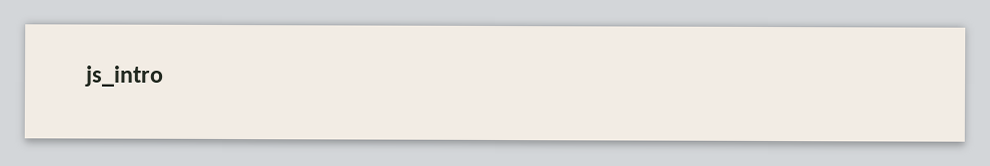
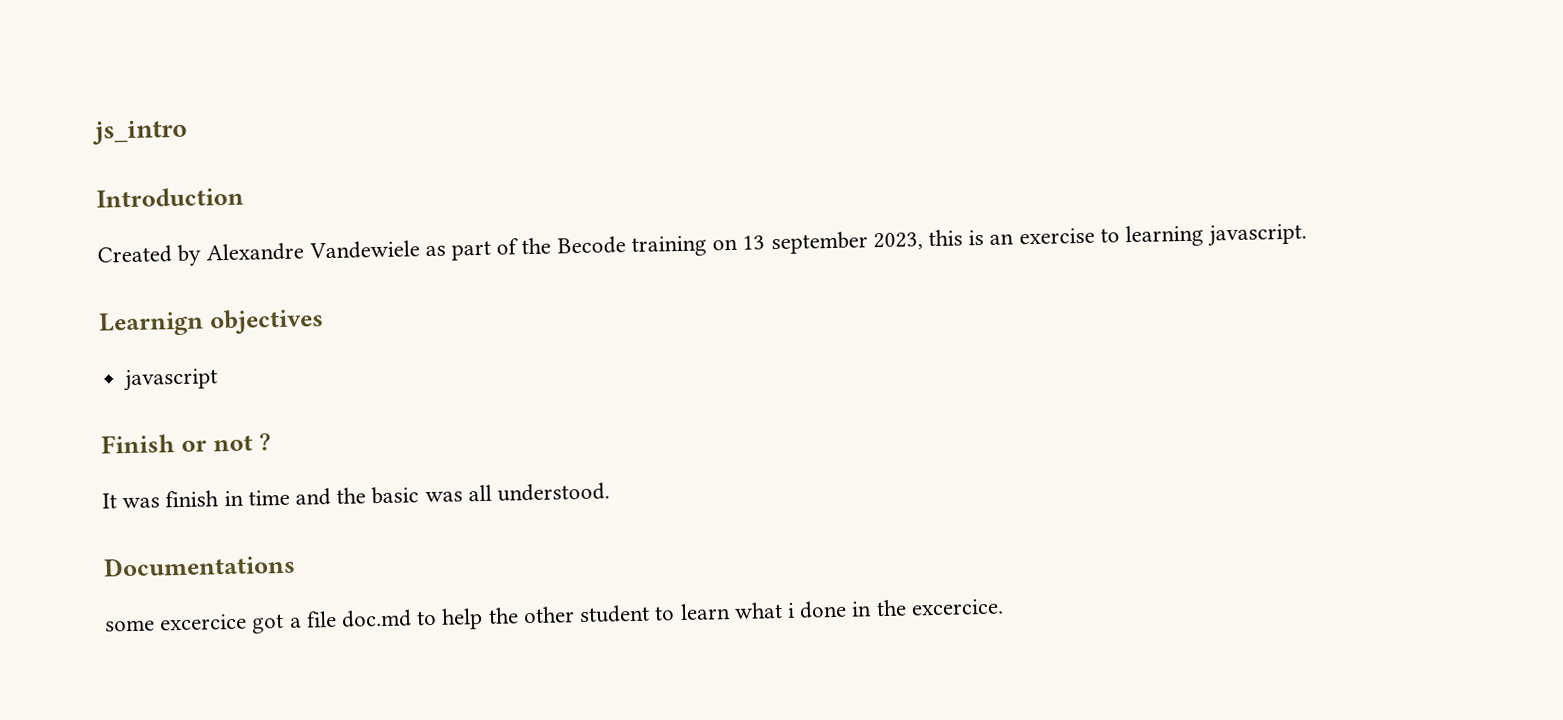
(164, 76) none -> [96,186,244,208] [97,223,1308,266] [98,308,324,337] [123,368,219,392] [101,433,271,454] [102,482,611,509] [103,554,296,577] [105,598,1004,634] // Introduction // Created by Alexandre Vandewiele as part of the Becode training on 13 september 2023, this is an exercise to learning javascript. // Learnign objectives // javascript // Finish or not ? // It was finish in time and the basic was all understood. // Documentations // some excercice got a file doc.md to help the other student to learn what i done in the excercice.

